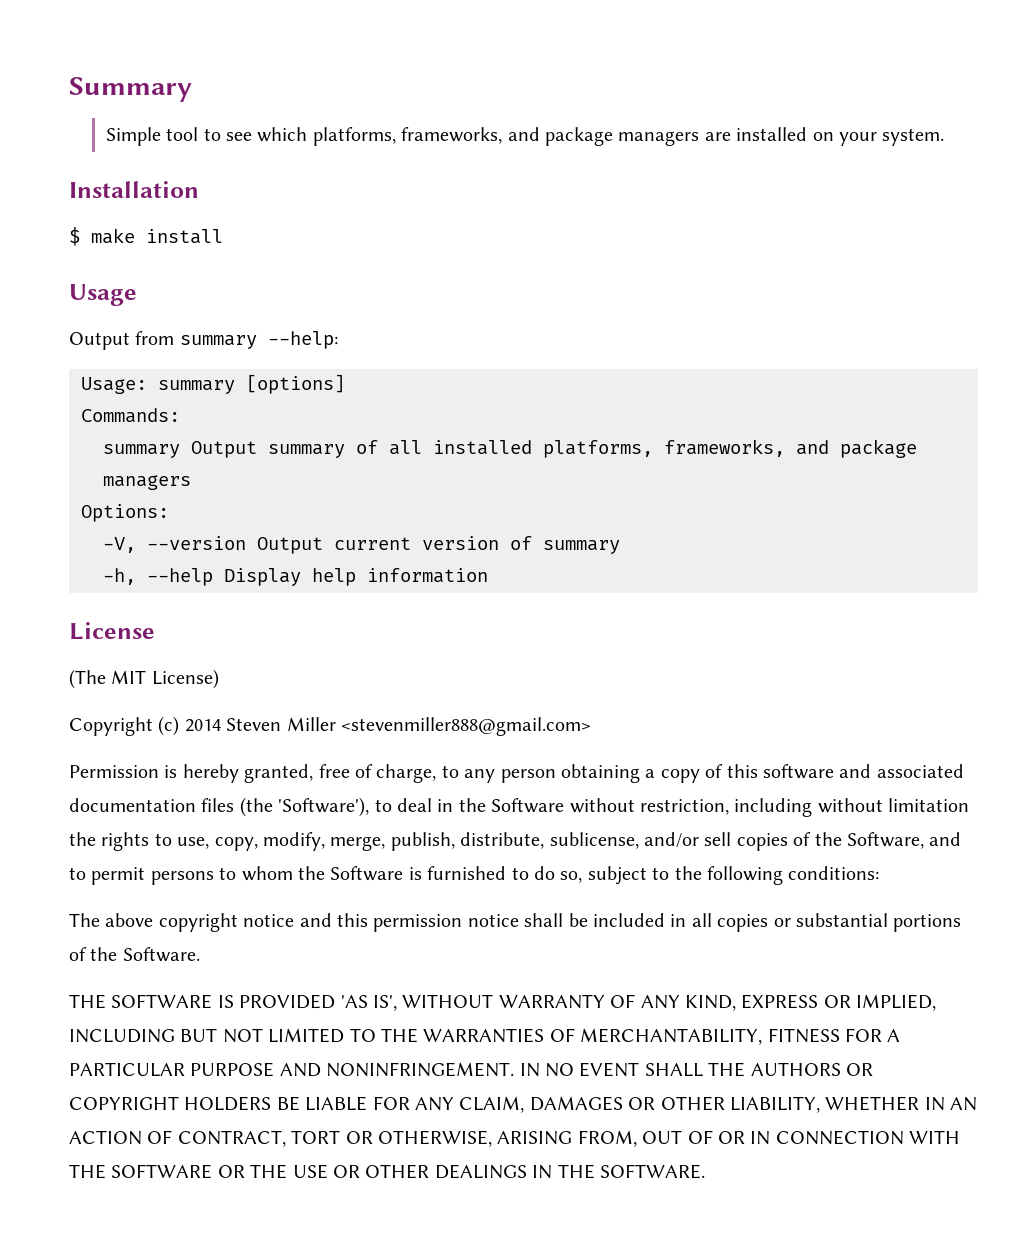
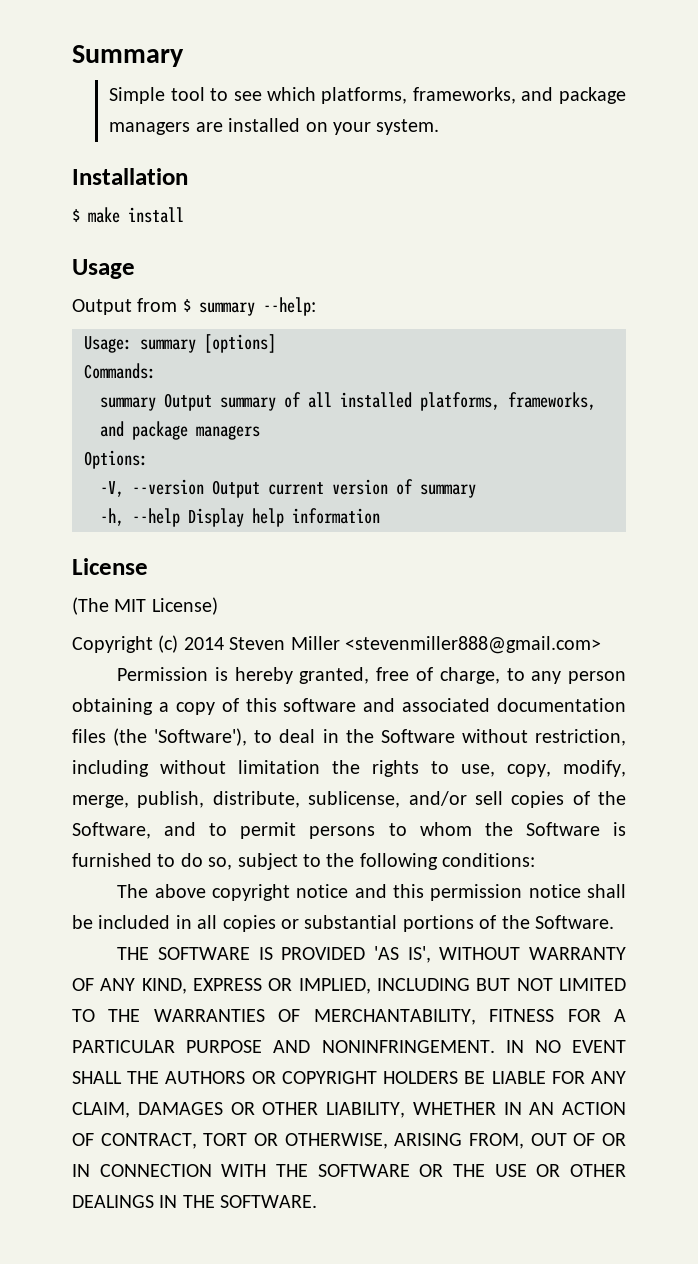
(175, 338) none -> [182,299,191,312] $

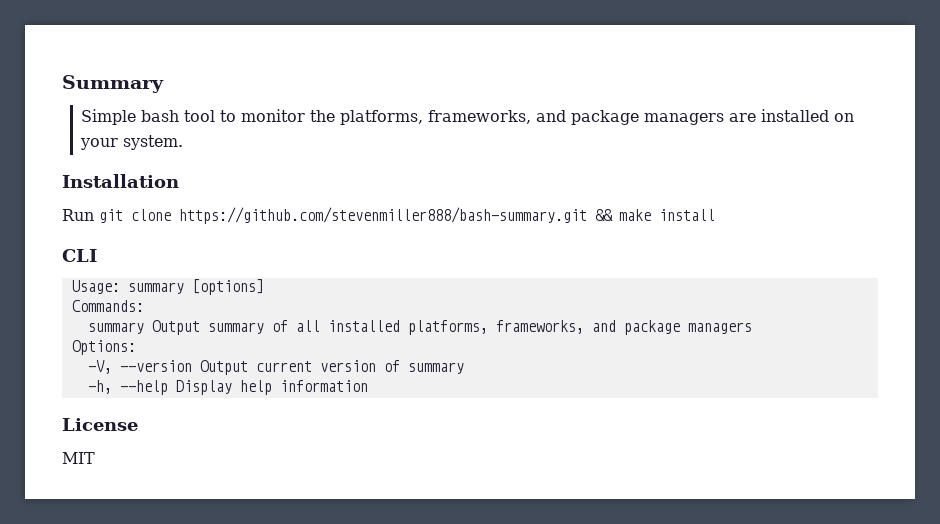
(166, 95) none -> [141,110,180,122] bash
[233,87,316,101] see which -> [241,109,336,122] monitor the
[72,207,184,223] [72,259,135,279] [72,297,316,316] $ make install // Usage // Output from $ summary --help: -> [62,207,715,224] [62,249,97,262] Run git clone https://github.com/stevenmiller888/bash-summary.git && make install // CLI
[72,597,218,615] [72,635,601,654] [117,667,627,684] [72,698,626,715] [72,728,626,746] [72,760,626,777] [72,791,626,808] [72,822,626,839] [72,853,536,870] [117,884,627,901] [72,915,614,932] [117,946,626,963] [72,978,626,994] [72,1009,626,1025] [72,1040,627,1053] [72,1071,626,1084] [72,1102,626,1118] [72,1133,626,1149] [72,1164,626,1177] [72,1195,318,1208] (The MIT License) // Copyright (c) 2014 Steven Miller <stevenmiller888@gmail.com> // Permission is hereby granted, free of charge, to any person obtaining a copy of this software and associated documentation files (the 'Software'), to deal in the Software without restriction, including without limitation the rights to use, copy, modify, merge, publish, distribute, sublicense, and/or sell copies of the Software, and to permit persons to whom the Software is furnished to do so, subject to the following conditions: // The above copyright notice and this permission notice shall be included in all copies or substantial portions of the Software. // THE SOFTWARE IS PROVIDED 'AS IS', WITHOUT WARRANTY OF ANY KIND, EXPRESS OR IMPLIED, INCLUDING BUT NOT LIMITED TO THE WARRANTIES OF MERCHANTABILITY, FITNESS FOR A PARTICULAR PURPOSE AND NONINFRINGEMENT. IN NO EVENT SHALL THE AUTHORS OR COPYRIGHT HOLDERS BE LIABLE FOR ANY CLAIM, DAMAGES OR OTHER LIABILITY, WHETHER IN AN ACTION OF CONTRACT, TORT OR OTHERWISE, ARISING FROM, OUT OF OR IN CONNECTION WITH THE SOFTWARE OR THE USE OR OTHER DEALINGS IN THE SOFTWARE. -> [62,452,95,464] MIT

